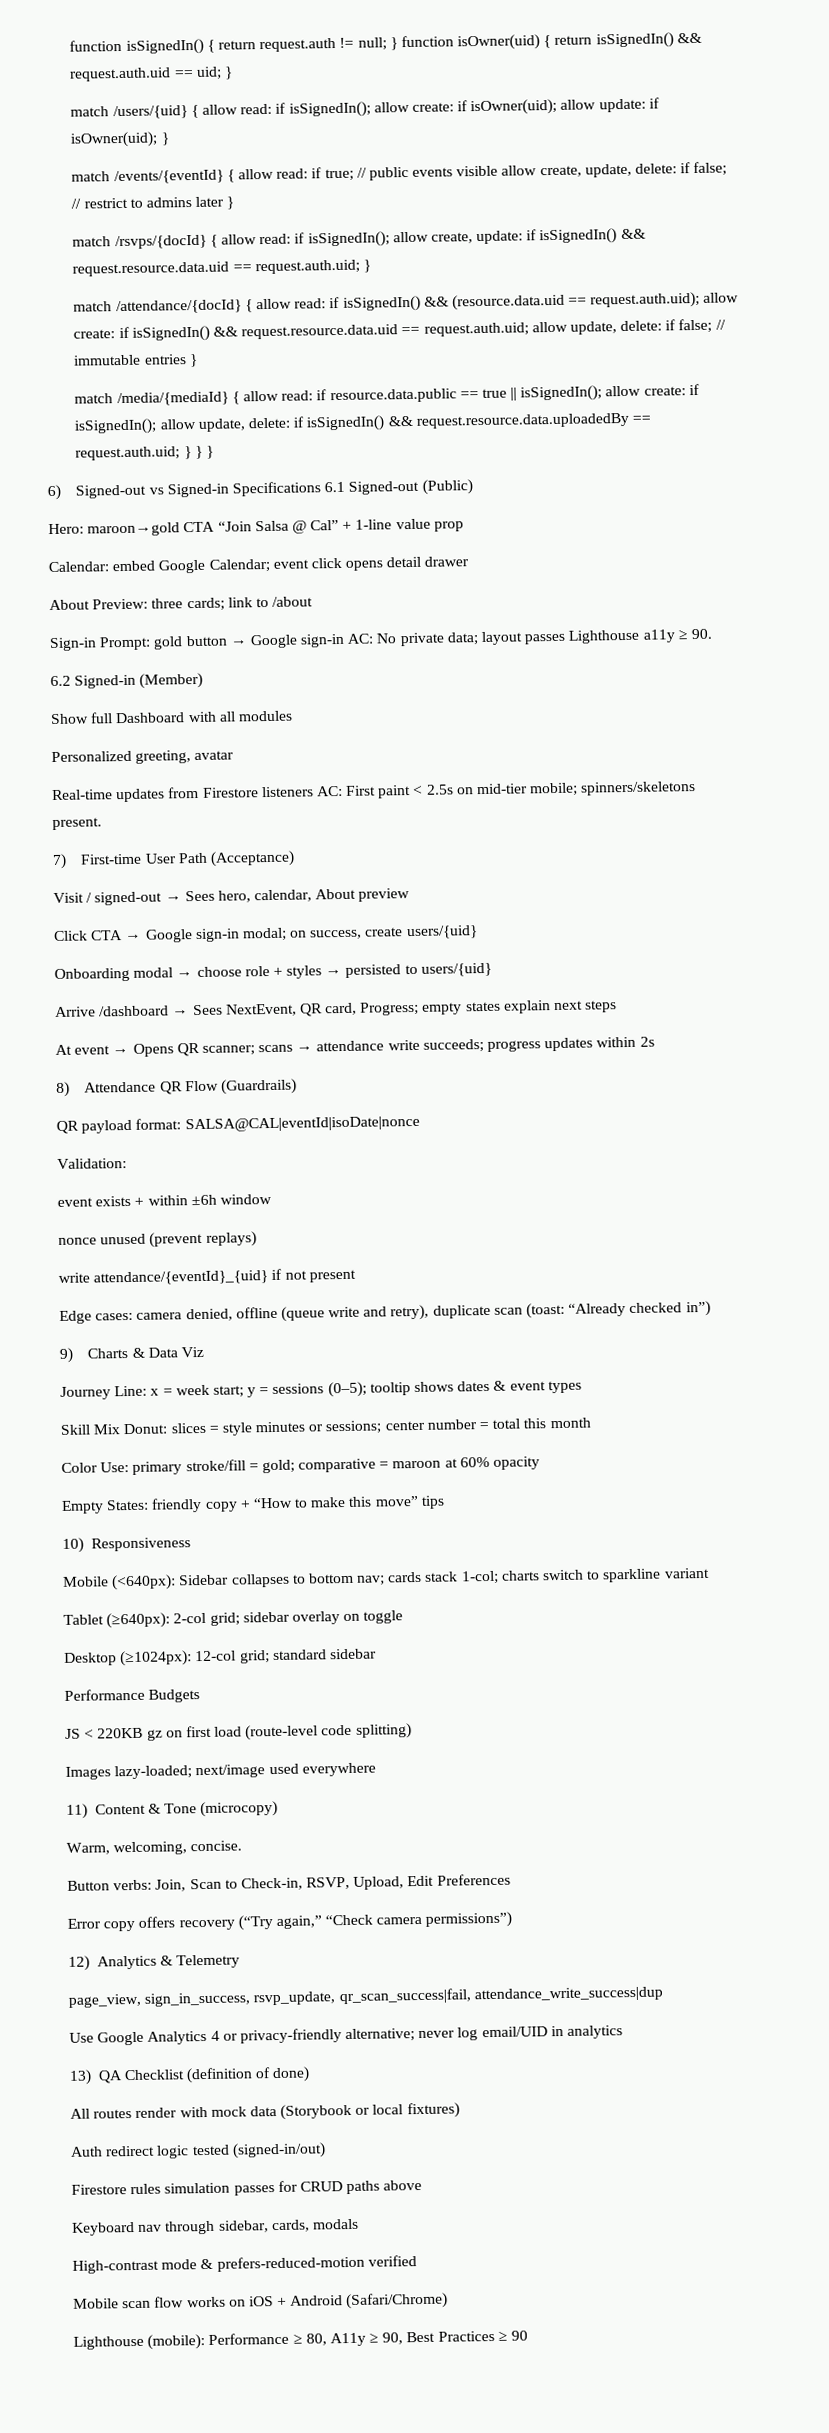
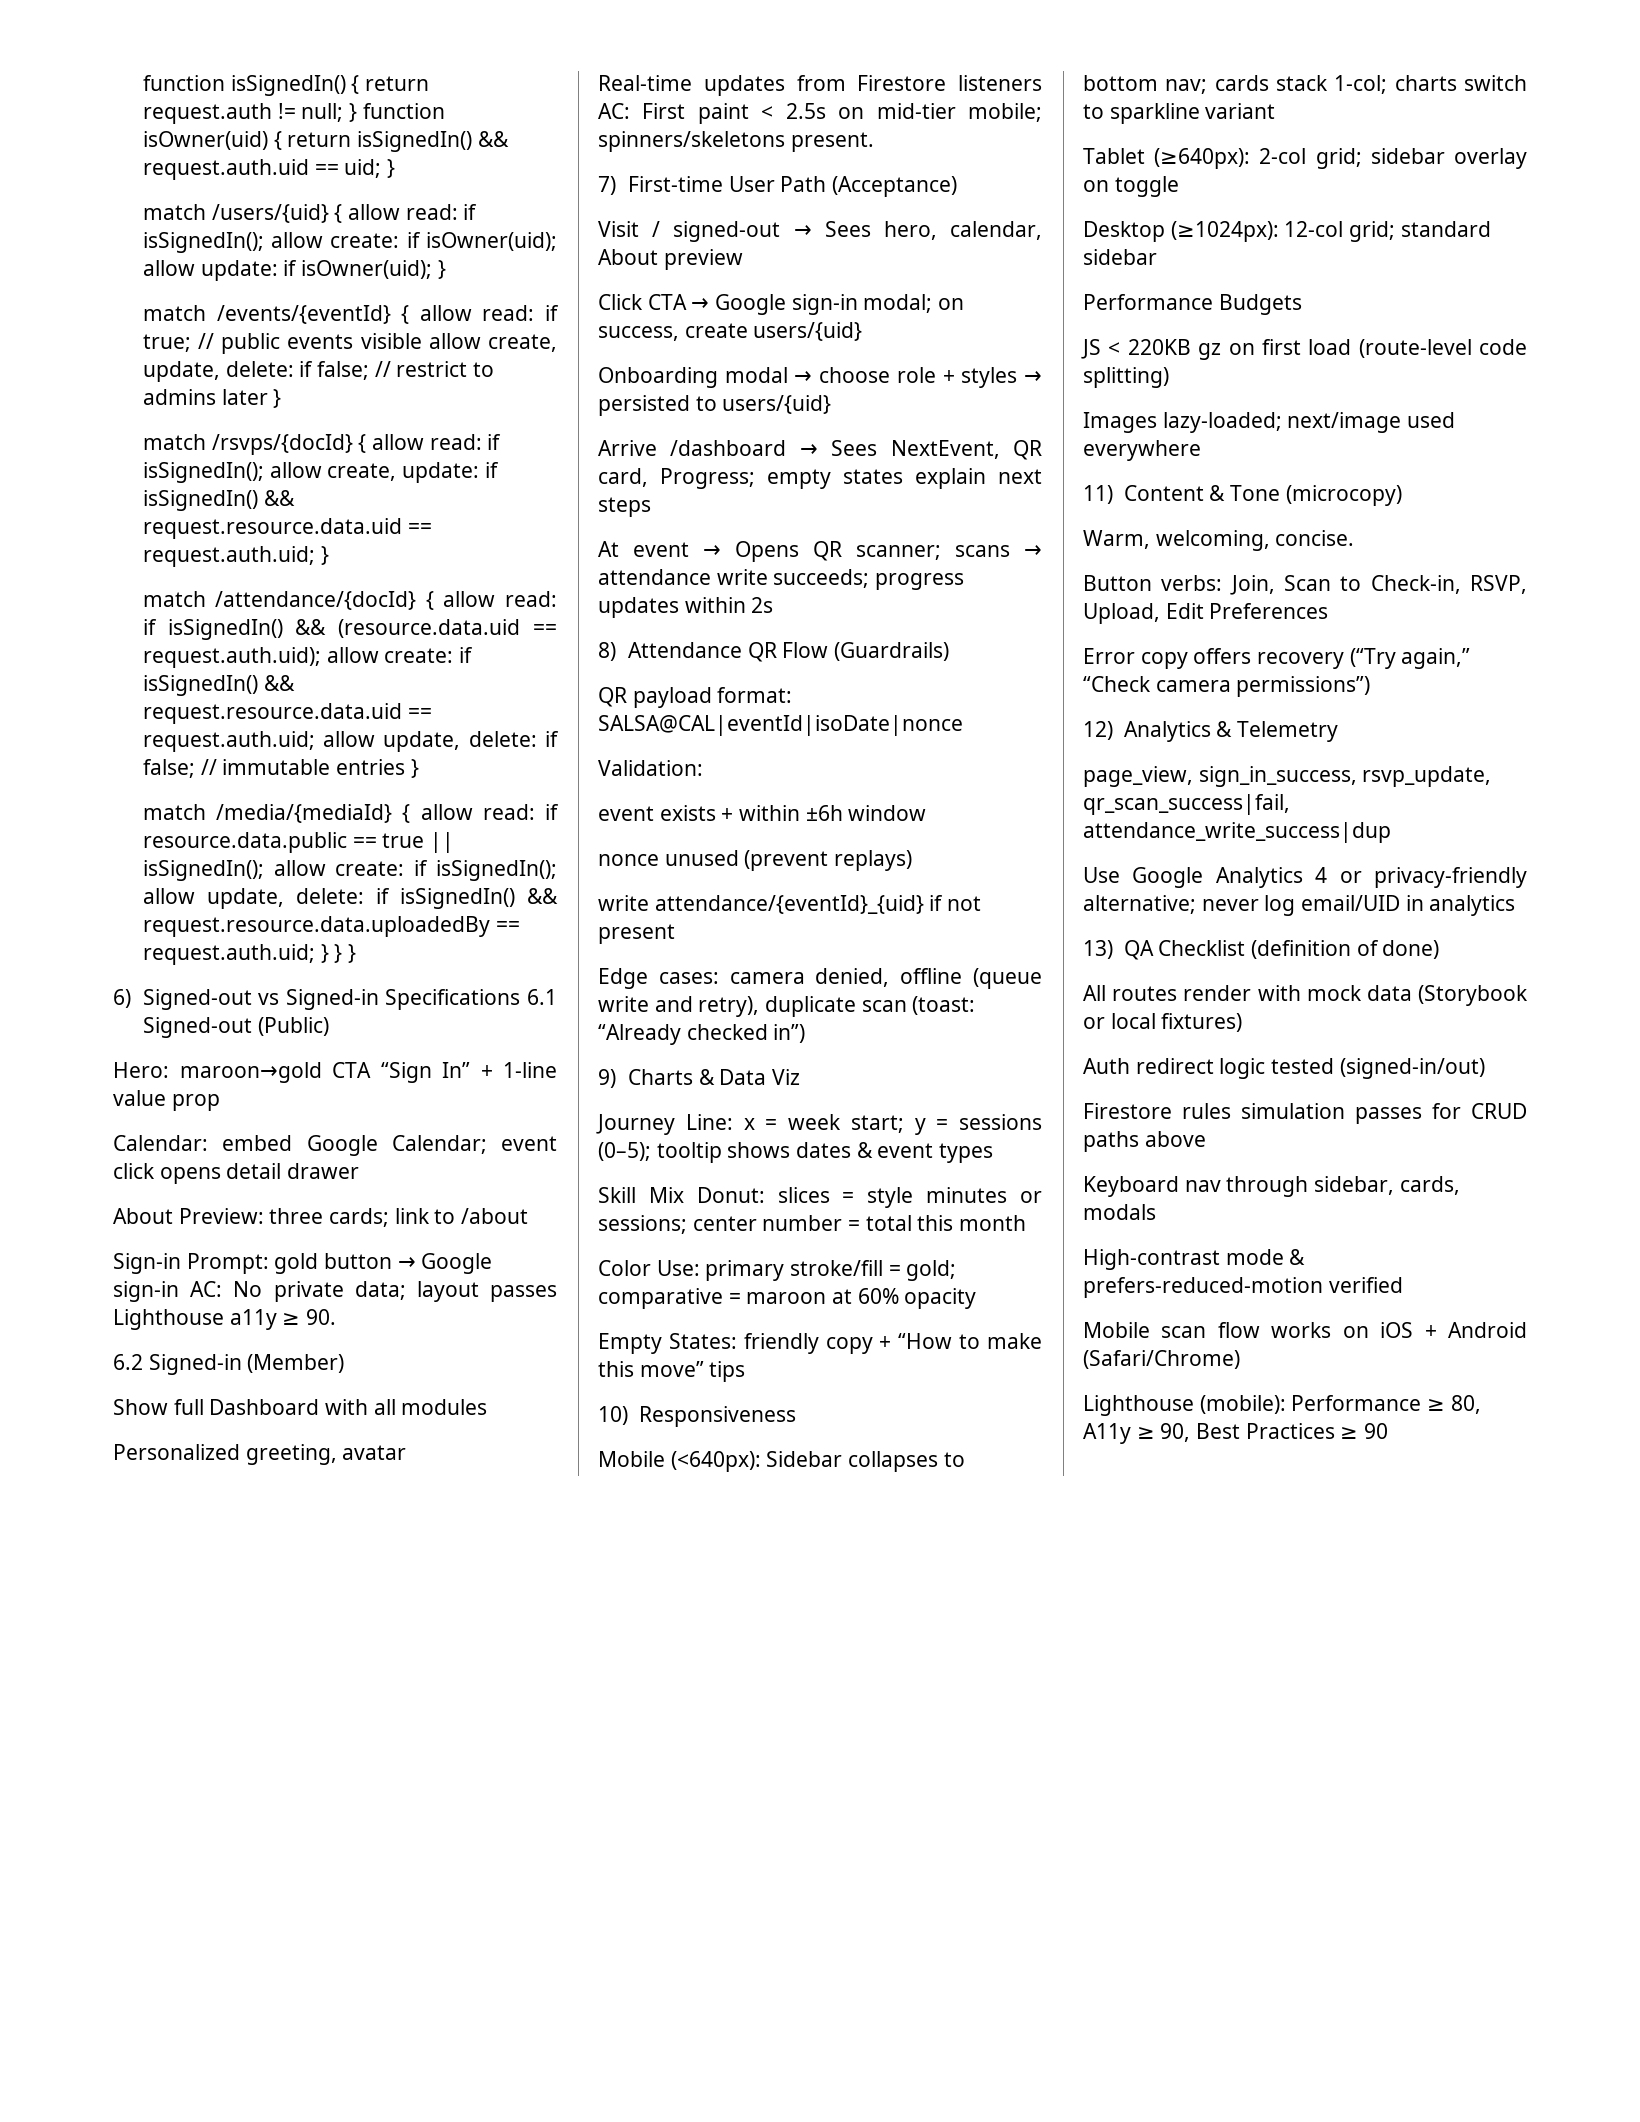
[217,519,340,534] “Join Salsa @ Cal” -> [380,1062,470,1083] “Sign In”

